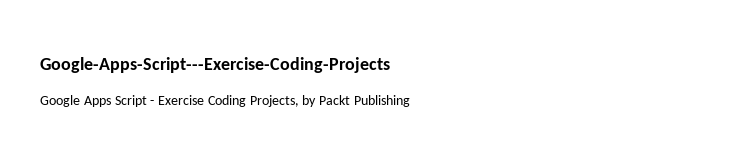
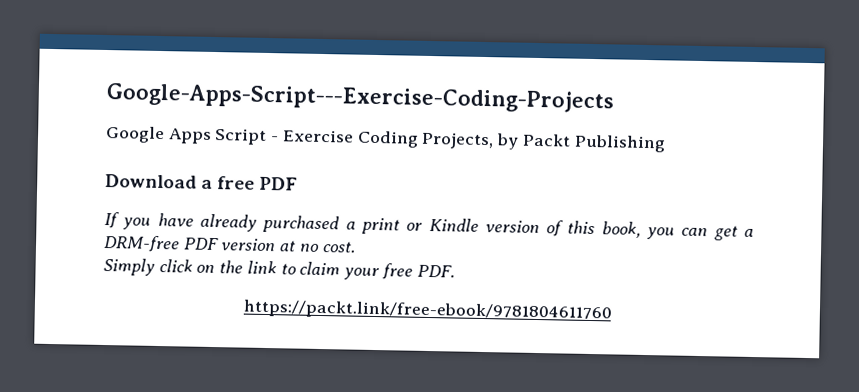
(411, 101) none -> [105,173,299,191] [104,211,754,241] [103,234,356,253] [103,257,455,281] [242,299,612,323] // Download a free PDF // If you have already purchased a print or Kindle version of this book, you can get a DRM-free PDF version at no cost. // Simply click on the link to claim your free PDF. // https://packt.link/free-ebook/9781804611760

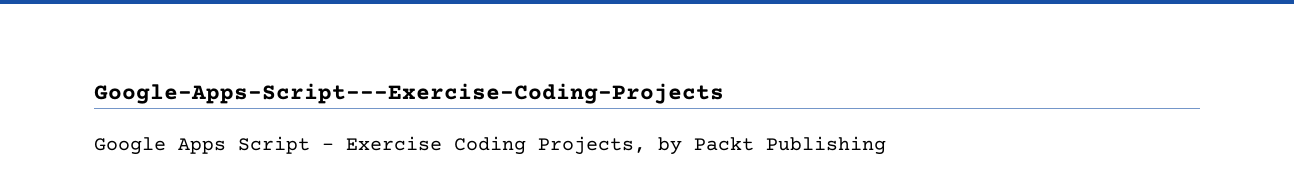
[105,173,299,191] [104,211,754,241] [103,234,356,253] [103,257,455,281] [242,299,612,323] // Download a free PDF // If you have already purchased a print or Kindle version of this book, you can get a DRM-free PDF version at no cost. // Simply click on the link to claim your free PDF. // https://packt.link/free-ebook/9781804611760 -> (886, 145) none

